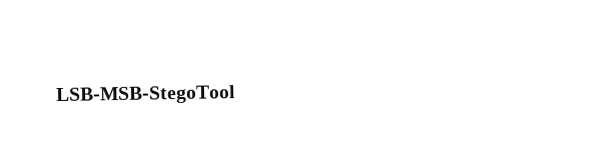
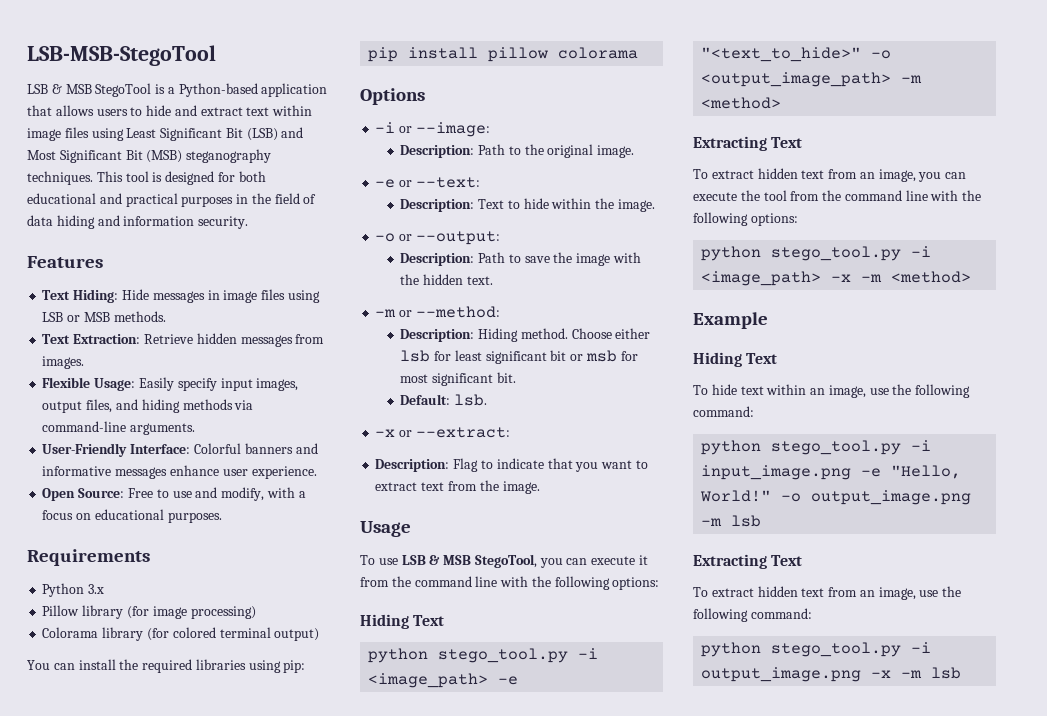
(236, 95) none -> [27,83,328,97] [27,105,313,116] [27,127,304,141] [27,149,272,163] [27,171,266,185] [27,193,317,207] [27,215,249,229] [27,256,103,268] [42,289,320,303] [42,311,166,322] [42,333,325,347] [42,356,85,369] [42,377,299,391] [42,399,254,413] [42,421,196,435] [42,443,318,457] [42,465,317,479] [42,487,306,501] [42,509,222,523] [27,549,150,566] [42,583,105,597] [42,605,256,619] [42,627,320,641] [27,659,306,673] [368,47,639,62] [360,88,425,105] [375,122,490,137] [400,144,635,158] [375,177,480,188] [400,198,656,212] [375,231,500,245] [400,252,642,266] [400,274,493,285] [375,306,500,318] [400,328,651,342] [400,350,638,364] [400,372,516,386] [400,394,488,406] [375,427,510,438] [375,458,648,472] [375,480,540,494] [360,521,411,537] [360,554,649,568] [360,576,660,590] [360,614,445,629] [368,648,599,663] [368,673,519,688] [701,47,892,62] [701,72,923,87] [701,97,782,109] [693,136,803,151] [693,168,967,182] [693,190,982,201] [693,212,798,226] [701,246,932,261] [701,271,972,286] [693,312,768,329] [693,352,778,367] [693,384,971,398] [693,406,754,417] [701,440,932,455] [701,465,962,480] [700,490,972,505] [701,515,762,527] [693,554,803,569] [693,586,962,600] [693,608,812,622] [701,642,932,657] [701,667,962,682] // LSB & MSB StegoTool is a Python-based application that allows users to hide and extract text within image files using Least Significant Bit (LSB) and Most Significant Bit (MSB) steganography techniques. This tool is designed for both educational and practical purposes in the field of data hiding and information security. // Features // Text Hiding: Hide messages in image files using LSB or MSB methods. // Text Extraction: Retrieve hidden messages from images. // Flexible Usage: Easily specify input images, output files, and hiding methods via command-line arguments. // User-Friendly Interface: Colorful banners and informative messages enhance user experience. // Open Source: Free to use and modify, with a focus on educational purposes. // Requirements // Python 3.x // Pillow library (for image processing) // Colorama library (for colored terminal output) // You can install the required libraries using pip: // pip install pillow colorama // Options // -i or --image: // Description: Path to the original image. // -e or --text: // Description: Text to hide within the image. // -o or --output: // Description: Path to save the image with the hidden text. // -m or --method: // Description: Hiding method. Choose either lsb for least significant bit or msb for most significant bit. // Default: lsb. // -x or --extract: // Description: Flag to indicate that you want to extract text from the image. // Usage // To use LSB & MSB StegoTool, you can execute it from the command line with the following options: // Hiding Text // python stego_tool.py -i <image_path> -e "<text_to_hide>" -o <output_image_path> -m <method> // Extracting Text // To extract hidden text from an image, you can execute the tool from the command line with the following options: // python stego_tool.py -i <image_path> -x -m <method> // Example // Hiding Text // To hide text within an image, use the following command: // python stego_tool.py -i input_image.png -e "Hello, World!" -o output_image.png -m lsb // Extracting Text // To extract hidden text from an image, use the following command: // python stego_tool.py -i output_image.png -x -m lsb

